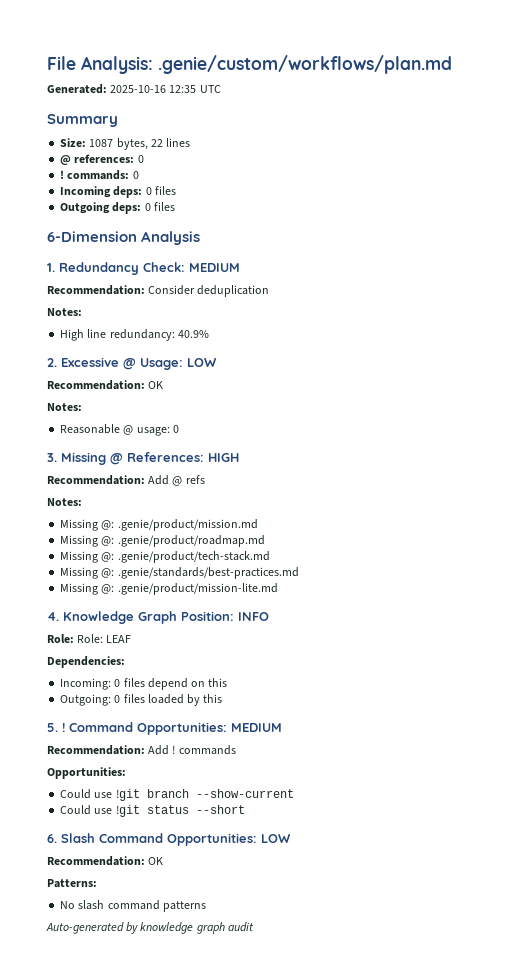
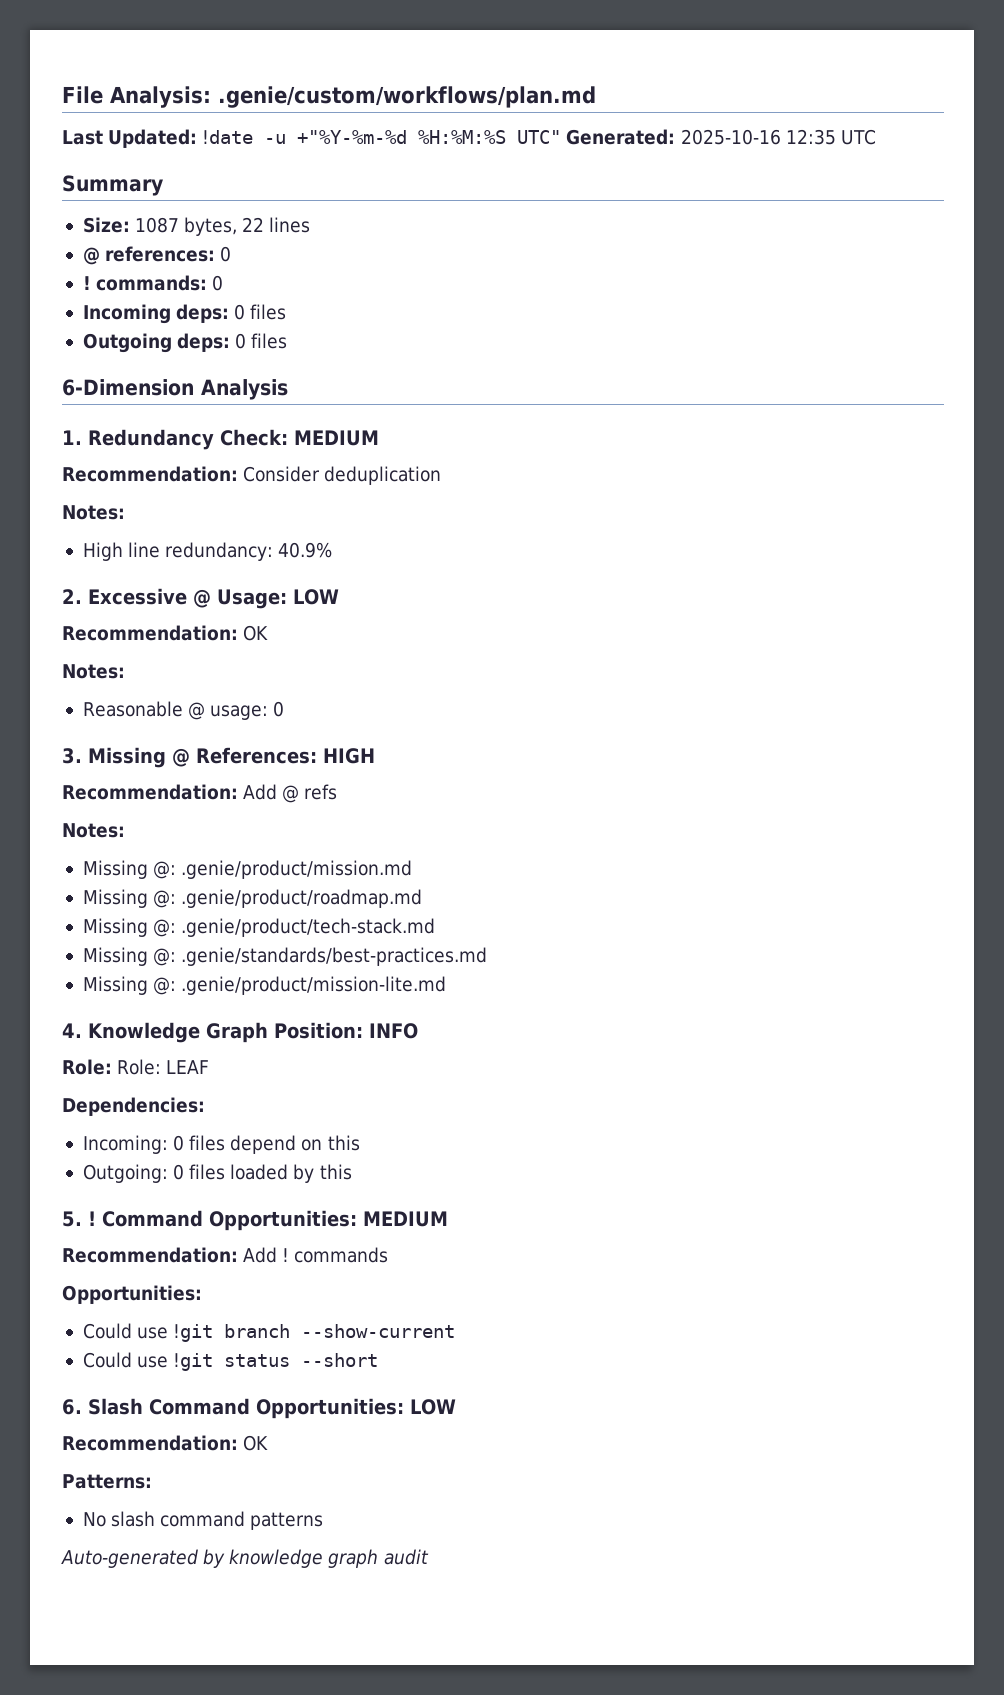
(452, 64) none -> [62,129,562,148] Last Updated: !date -u +"%Y-%m-%d %H:%M:%S UTC"

